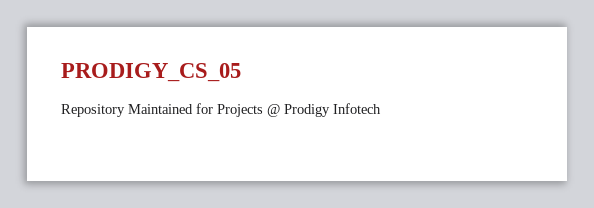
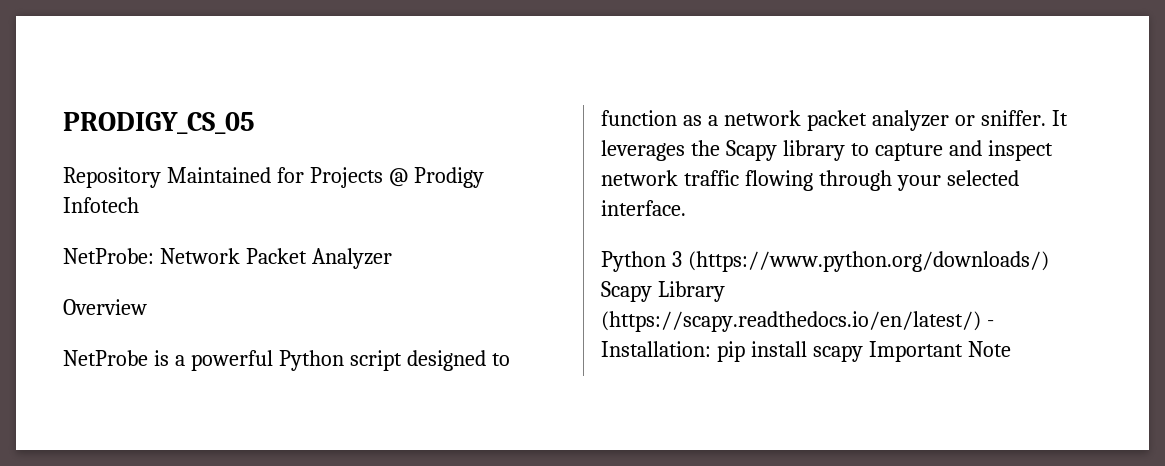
(381, 108) none -> [63,248,392,269] [63,299,147,315] [63,350,510,371] [601,110,1068,131] [601,140,1053,161] [601,170,1019,191] [601,200,686,216] [601,251,1049,272] [601,281,725,302] [601,311,994,332] [601,341,1011,362] // NetProbe: Network Packet Analyzer // Overview // NetProbe is a powerful Python script designed to function as a network packet analyzer or sniffer. It leverages the Scapy library to capture and inspect network traffic flowing through your selected interface. // Python 3 (https://www.python.org/downloads/) Scapy Library (https://scapy.readthedocs.io/en/latest/) - Installation: pip install scapy Important Note

